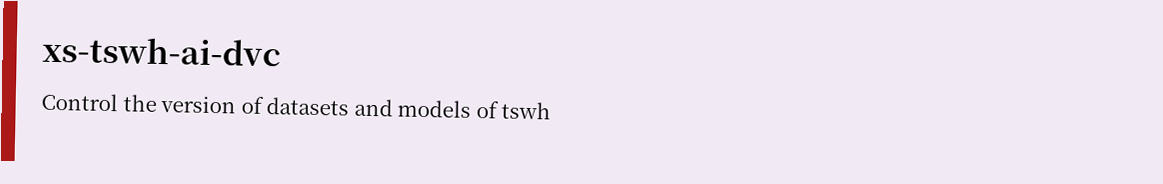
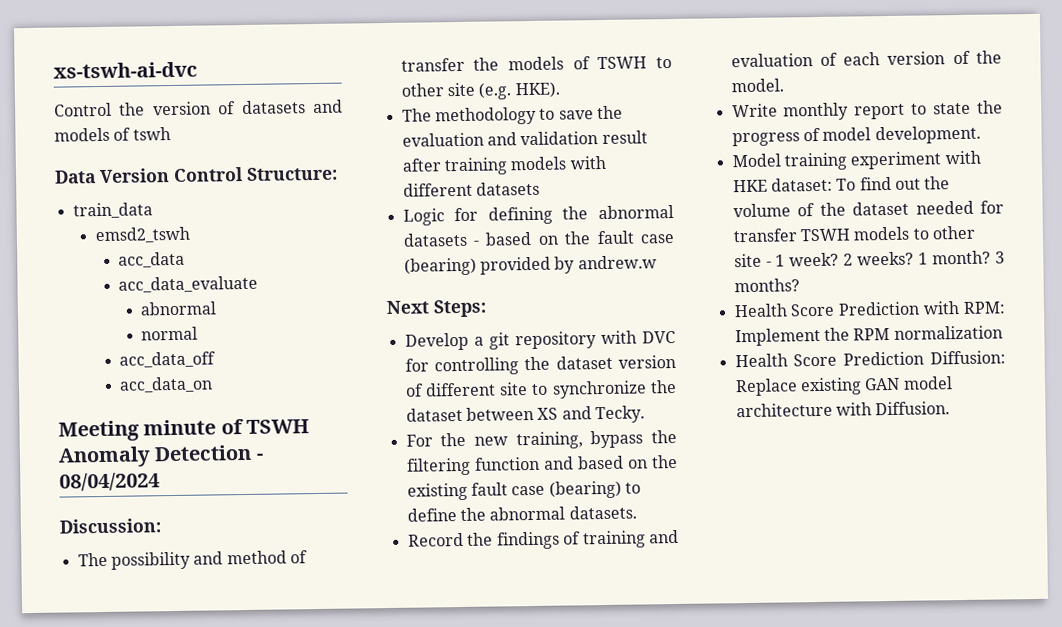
(552, 110) none -> [54,166,338,184] [72,202,153,219] [94,226,190,244] [118,251,186,268] [118,275,259,293] [140,301,217,316] [141,326,199,341] [119,351,217,368] [119,376,214,393] [58,419,310,442] [58,444,264,468] [59,472,160,492] [59,518,162,534] [77,550,308,570] [400,56,672,72] [400,81,560,100] [401,105,623,126] [401,130,648,147] [401,155,606,176] [402,181,540,197] [402,204,674,226] [402,230,675,247] [403,255,657,276] [386,299,487,318] [404,330,676,351] [404,354,676,376] [404,379,677,399] [405,405,645,424] [405,429,677,450] [406,454,678,476] [406,480,641,501] [406,505,637,522] [407,529,679,550] [730,50,1002,68] [730,78,784,93] [731,100,1003,121] [731,125,981,147] [731,150,981,171] [732,176,951,193] [732,200,1004,218] [732,225,976,243] [733,250,1005,268] [733,278,800,293] [733,301,1006,318] [734,325,1003,347] [734,350,1006,368] [734,376,953,397] [735,401,951,418] // Data Version Control Structure: // train_data // emsd2_tswh // acc_data // acc_data_evaluate // abnormal // normal // acc_data_off // acc_data_on // Meeting minute of TSWH Anomaly Detection - 08/04/2024 // Discussion: // The possibility and method of transfer the models of TSWH to other site (e.g. HKE). // The methodology to save the evaluation and validation result after training models with different datasets // Logic for defining the abnormal datasets - based on the fault case (bearing) provided by andrew.w // Next Steps: // Develop a git repository with DVC for controlling the dataset version of different site to synchronize the dataset between XS and Tecky. // For the new training, bypass the filtering function and based on the existing fault case (bearing) to define the abnormal datasets. // Record the findings of training and evaluation of each version of the model. // Write monthly report to state the progress of model development. // Model training experiment with HKE dataset: To find out the volume of the dataset needed for transfer TSWH models to other site - 1 week? 2 weeks? 1 month? 3 months? // Health Score Prediction with RPM: Implement the RPM normalization // Health Score Prediction Diffusion: Replace existing GAN model architecture with Diffusion.

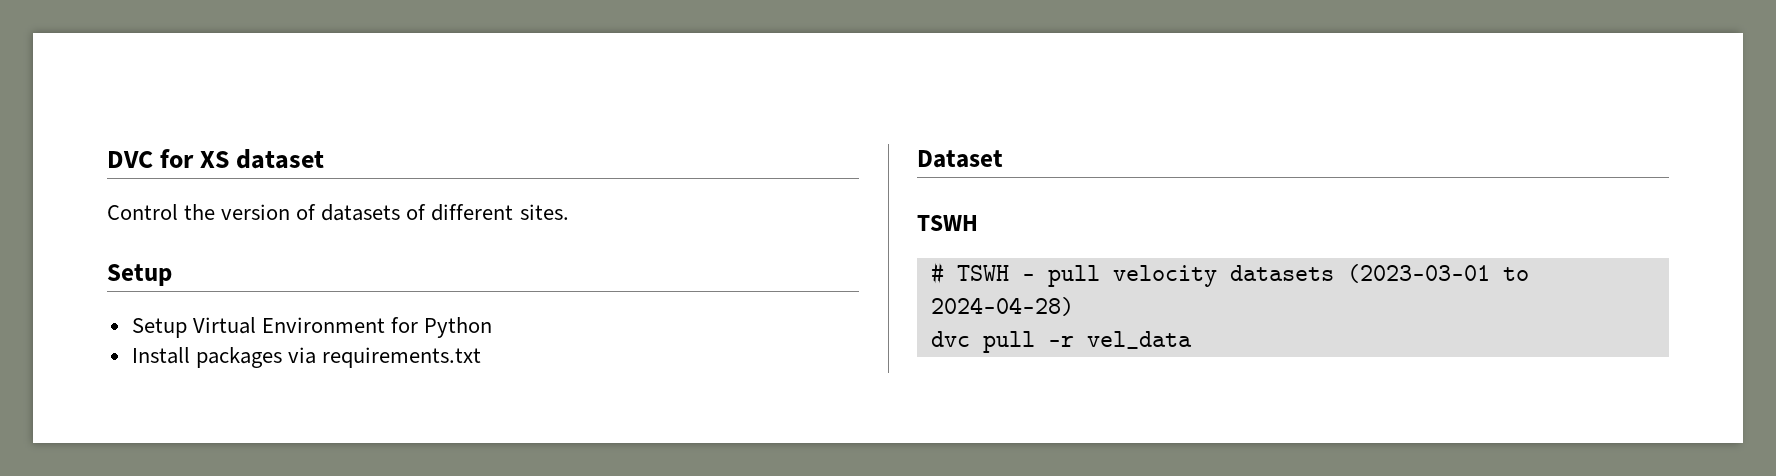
[53,61,198,79] xs-tswh-ai-dvc -> [107,149,325,169] DVC for XS dataset
[312,99,343,114] [54,127,171,142] [54,166,338,184] [72,202,153,219] [94,226,190,244] [118,251,186,268] [118,275,259,293] [140,301,217,316] [141,326,199,341] [119,351,217,368] [119,376,214,393] [58,419,310,442] [58,444,264,468] [59,472,160,492] [59,518,162,534] [77,550,308,570] [400,56,672,72] [400,81,560,100] [401,105,623,126] [401,130,648,147] [401,155,606,176] [402,181,540,197] [402,204,674,226] [402,230,675,247] [403,255,657,276] [386,299,487,318] [404,330,676,351] [404,354,676,376] [404,379,677,399] [405,405,645,424] [405,429,677,450] [406,454,678,476] [406,480,641,501] [406,505,637,522] [407,529,679,550] [730,50,1002,68] [730,78,784,93] [731,100,1003,121] [731,125,981,147] [731,150,981,171] [732,176,951,193] [732,200,1004,218] [732,225,976,243] [733,250,1005,268] [733,278,800,293] [733,301,1006,318] [734,325,1003,347] [734,350,1006,368] [734,376,953,397] [735,401,951,418] and models of tswh // Data Version Control Structure: // train_data // emsd2_tswh // acc_data // acc_data_evaluate // abnormal // normal // acc_data_off // acc_data_on // Meeting minute of TSWH Anomaly Detection - 08/04/2024 // Discussion: // The possibility and method of transfer the models of TSWH to other site (e.g. HKE). // The methodology to save the evaluation and validation result after training models with different datasets // Logic for defining the abnormal datasets - based on the fault case (bearing) provided by andrew.w // Next Steps: // Develop a git repository with DVC for controlling the dataset version of different site to synchronize the dataset between XS and Tecky. // For the new training, bypass the filtering function and based on the existing fault case (bearing) to define the abnormal datasets. // Record the findings of training and evaluation of each version of the model. // Write monthly report to state the progress of model development. // Model training experiment with HKE dataset: To find out the volume of the dataset needed for transfer TSWH models to other site - 1 week? 2 weeks? 1 month? 3 months? // Health Score Prediction with RPM: Implement the RPM normalization // Health Score Prediction Diffusion: Replace existing GAN model architecture with Diffusion. -> [406,204,569,221] [107,264,172,286] [131,317,493,338] [131,347,481,368] [917,150,1003,168] [917,215,978,231] [930,262,1529,287] [930,297,1074,316] [930,331,1192,353] of different sites. // Setup // Setup Virtual Environment for Python // Install packages via requirements.txt // Dataset // TSWH // # TSWH - pull velocity datasets (2023-03-01 to 2024-04-28) // dvc pull -r vel_data

